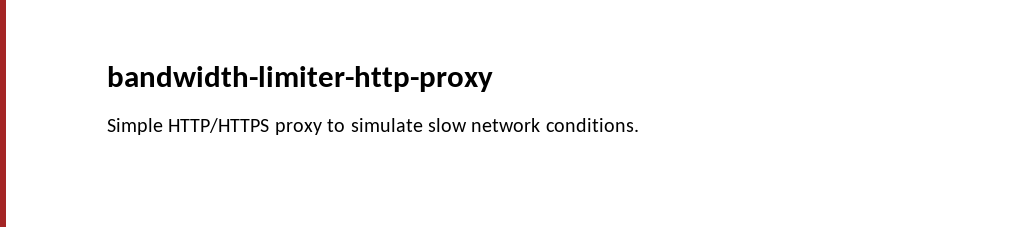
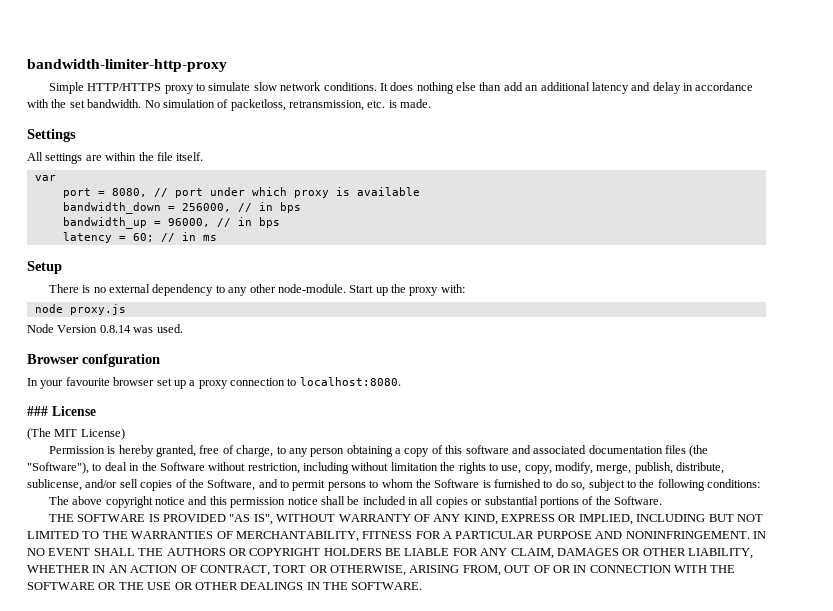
(639, 125) none -> [379,82,754,94] [27,99,432,111] [27,129,76,142] [27,152,204,164] [34,175,56,181] [62,187,420,198] [62,202,301,214] [62,217,280,229] [62,232,217,243] [27,261,62,274] [48,284,465,296] [34,304,126,315] [27,324,183,333] [27,354,160,367] [27,377,401,389] [27,406,96,416] [27,428,125,440] [48,445,709,457] [27,462,725,474] [27,479,760,491] [48,496,663,508] [48,514,763,525] [27,531,766,542] [27,548,753,559] [27,565,736,576] [27,582,423,590] It does nothing else than add an additional latency and delay in accordance with the set bandwidth. No simulation of packetloss, retransmission, etc. is made. // Settings // All settings are within the file itself. // var // port = 8080, // port under which proxy is available // bandwidth_down = 256000, // in bps // bandwidth_up = 96000, // in bps // latency = 60; // in ms // Setup // There is no external dependency to any other node-module. Start up the proxy with: // node proxy.js // Node Version 0.8.14 was used. // Browser confguration // In your favourite browser set up a proxy connection to localhost:8080. // ### License // (The MIT License) // Permission is hereby granted, free of charge, to any person obtaining a copy of this software and associated documentation files (the "Software"), to deal in the Software without restriction, including without limitation the rights to use, copy, modify, merge, publish, distribute, sublicense, and/or sell copies of the Software, and to permit persons to whom the Software is furnished to do so, subject to the following conditions: // The above copyright notice and this permission notice shall be included in all copies or substantial portions of the Software. // THE SOFTWARE IS PROVIDED "AS IS", WITHOUT WARRANTY OF ANY KIND, EXPRESS OR IMPLIED, INCLUDING BUT NOT LIMITED TO THE WARRANTIES OF MERCHANTABILITY, FITNESS FOR A PARTICULAR PURPOSE AND NONINFRINGEMENT. IN NO EVENT SHALL THE AUTHORS OR COPYRIGHT HOLDERS BE LIABLE FOR ANY CLAIM, DAMAGES OR OTHER LIABILITY, WHETHER IN AN ACTION OF CONTRACT, TORT OR OTHERWISE, ARISING FROM, OUT OF OR IN CONNECTION WITH THE SOFTWARE OR THE USE OR OTHER DEALINGS IN THE SOFTWARE.

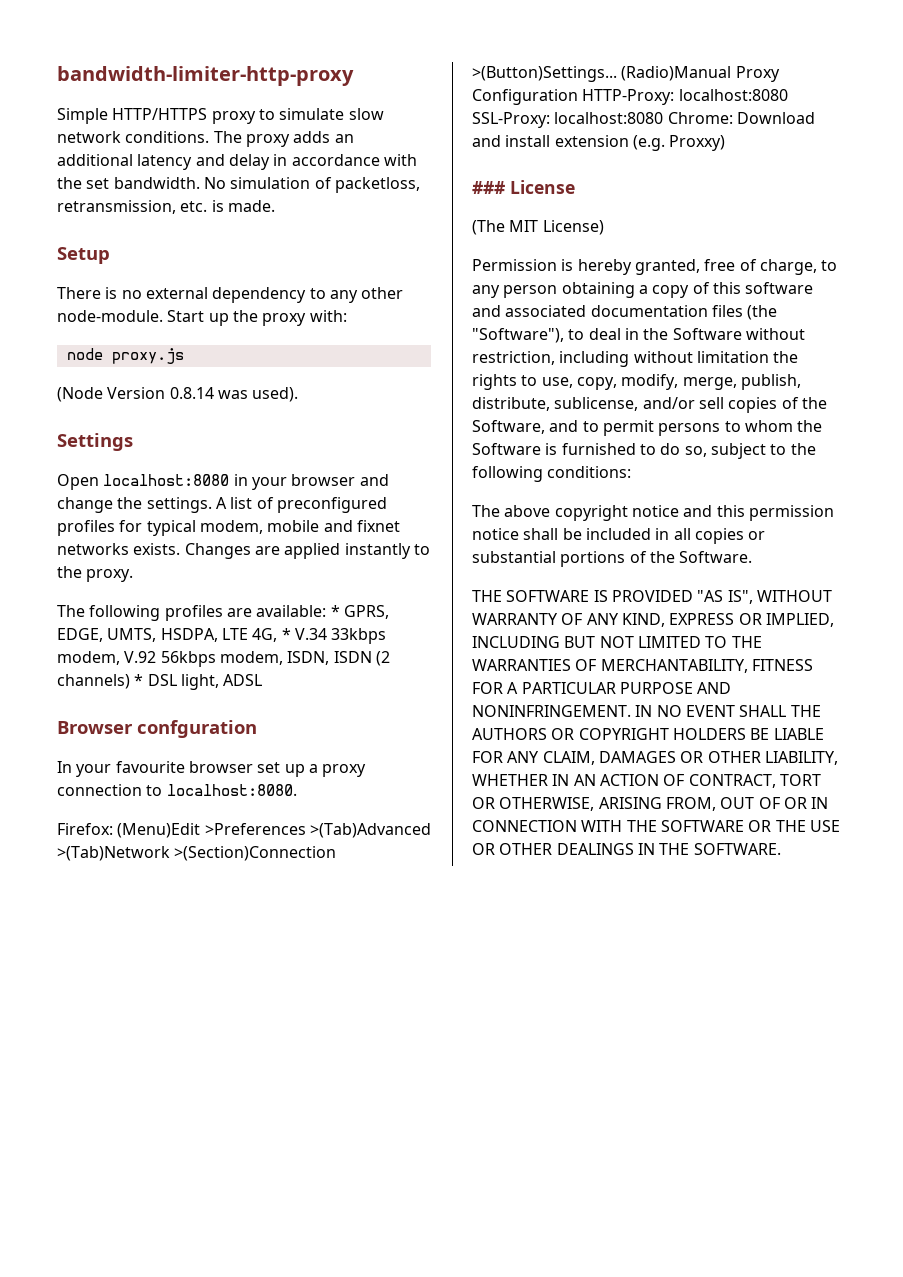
[379,82,523,94] It does nothing else than add -> [213,131,331,147] The proxy adds
[27,129,76,142] [27,152,204,164] [34,175,56,181] [62,187,420,198] [62,202,301,214] [62,217,280,229] [62,232,217,243] // Settings // All settings are within the file itself. // var // port = 8080, // port under which proxy is available // bandwidth_down = 256000, // in bps // bandwidth_up = 96000, // in bps // latency = 60; // in ms -> (275, 206) none
[27,324,54,333] Node -> [57,387,103,402] (Node
[156,324,183,333] used. -> [252,387,299,402] [57,433,133,451] [57,474,389,490] [57,497,387,513] [57,520,400,536] [57,543,430,559] [57,566,134,582] [57,605,389,621] [57,628,387,644] [57,651,390,667] [57,674,263,690] used). // Settings // Open localhost:8080 in your browser and change the settings. A list of preconfigured profiles for typical modem, mobile and fixnet networks exists. Changes are applied instantly to the proxy. // The following profiles are available: * GPRS, EDGE, UMTS, HSDPA, LTE 4G, * V.34 33kbps modem, V.92 56kbps modem, ISDN, ISDN (2 channels) * DSL light, ADSL
(401, 381) none -> [57,823,431,838] [57,846,337,861] [472,66,780,82] [472,89,788,105] [472,112,815,128] [472,135,726,151] // Firefox: (Menu)Edit >Preferences >(Tab)Advanced >(Tab)Network >(Section)Connection >(Button)Settings... (Radio)Manual Proxy Configuration HTTP-Proxy: localhost:8080 SSL-Proxy: localhost:8080 Chrome: Download and install extension (e.g. Proxxy)

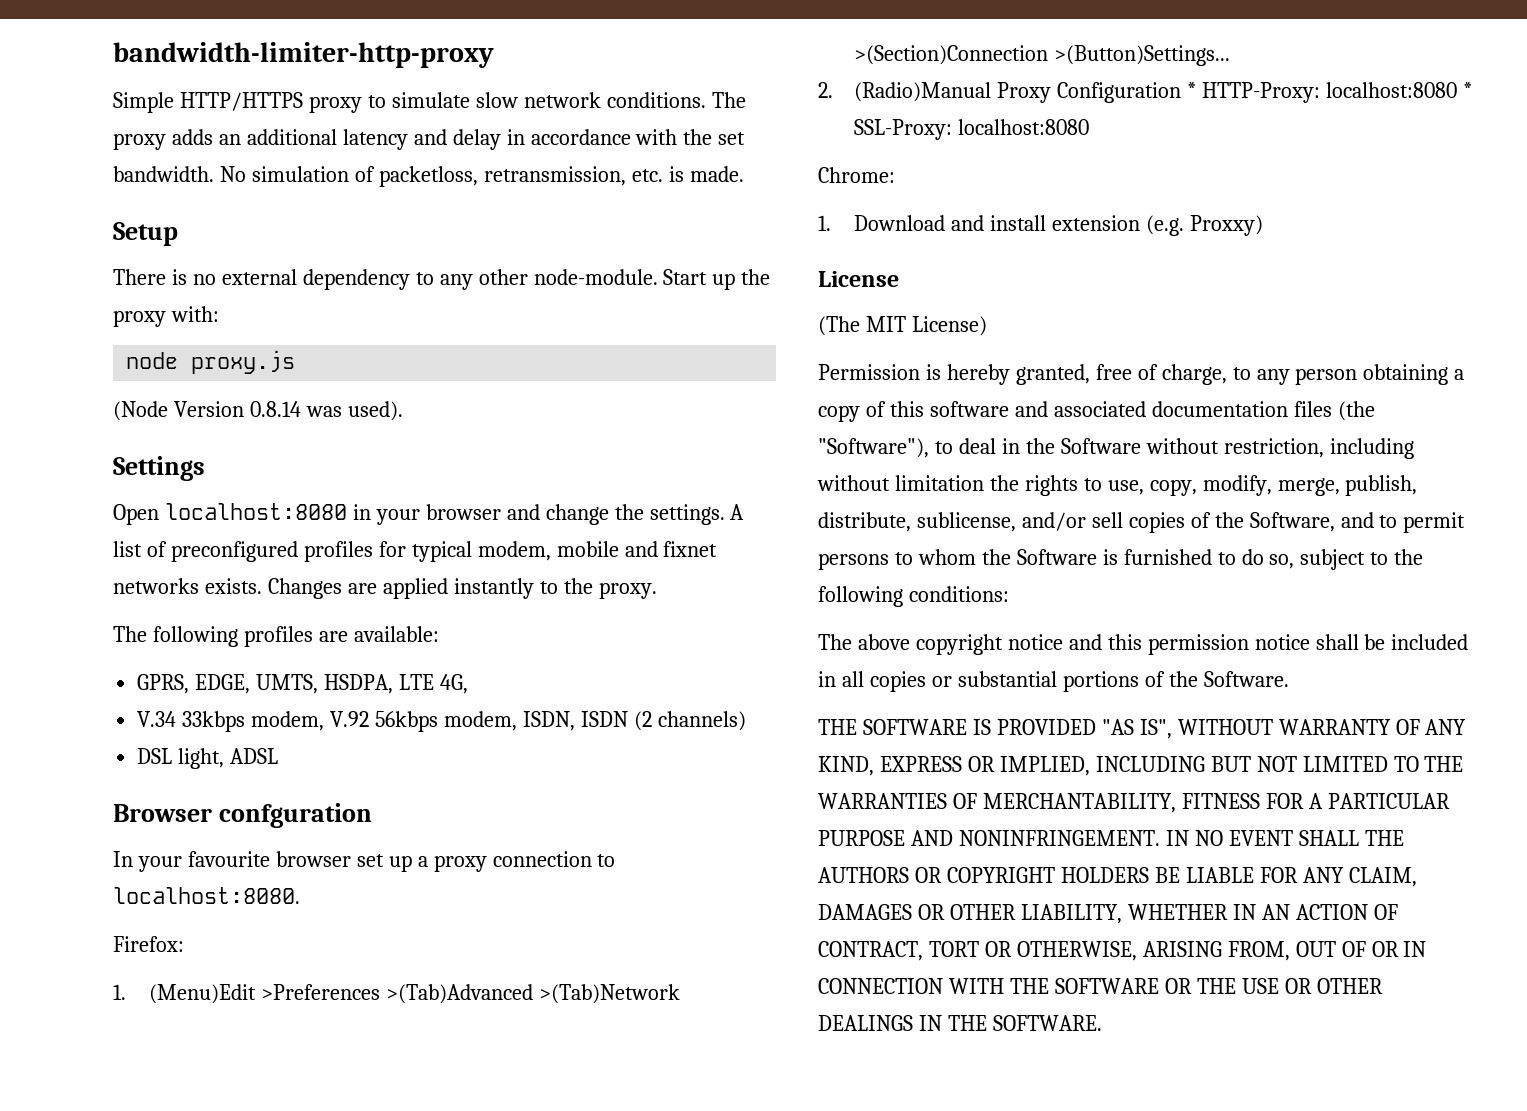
[330,605,340,617] * -> (439, 634) //
[281,628,291,640] * -> (468, 684) //
[134,674,144,686] * -> (746, 721) //
(113, 829) none -> [113,984,126,1000] // 1.
(617, 74) none -> [818,82,833,98] // 2.
(578, 97) none -> [1187,82,1197,98] *
(788, 95) none -> [1462,82,1472,98] *
(664, 118) none -> (1090, 127) //
(733, 118) none -> [818,215,831,231] // 1.
[472,181,505,194] ### -> (1263, 225) none

